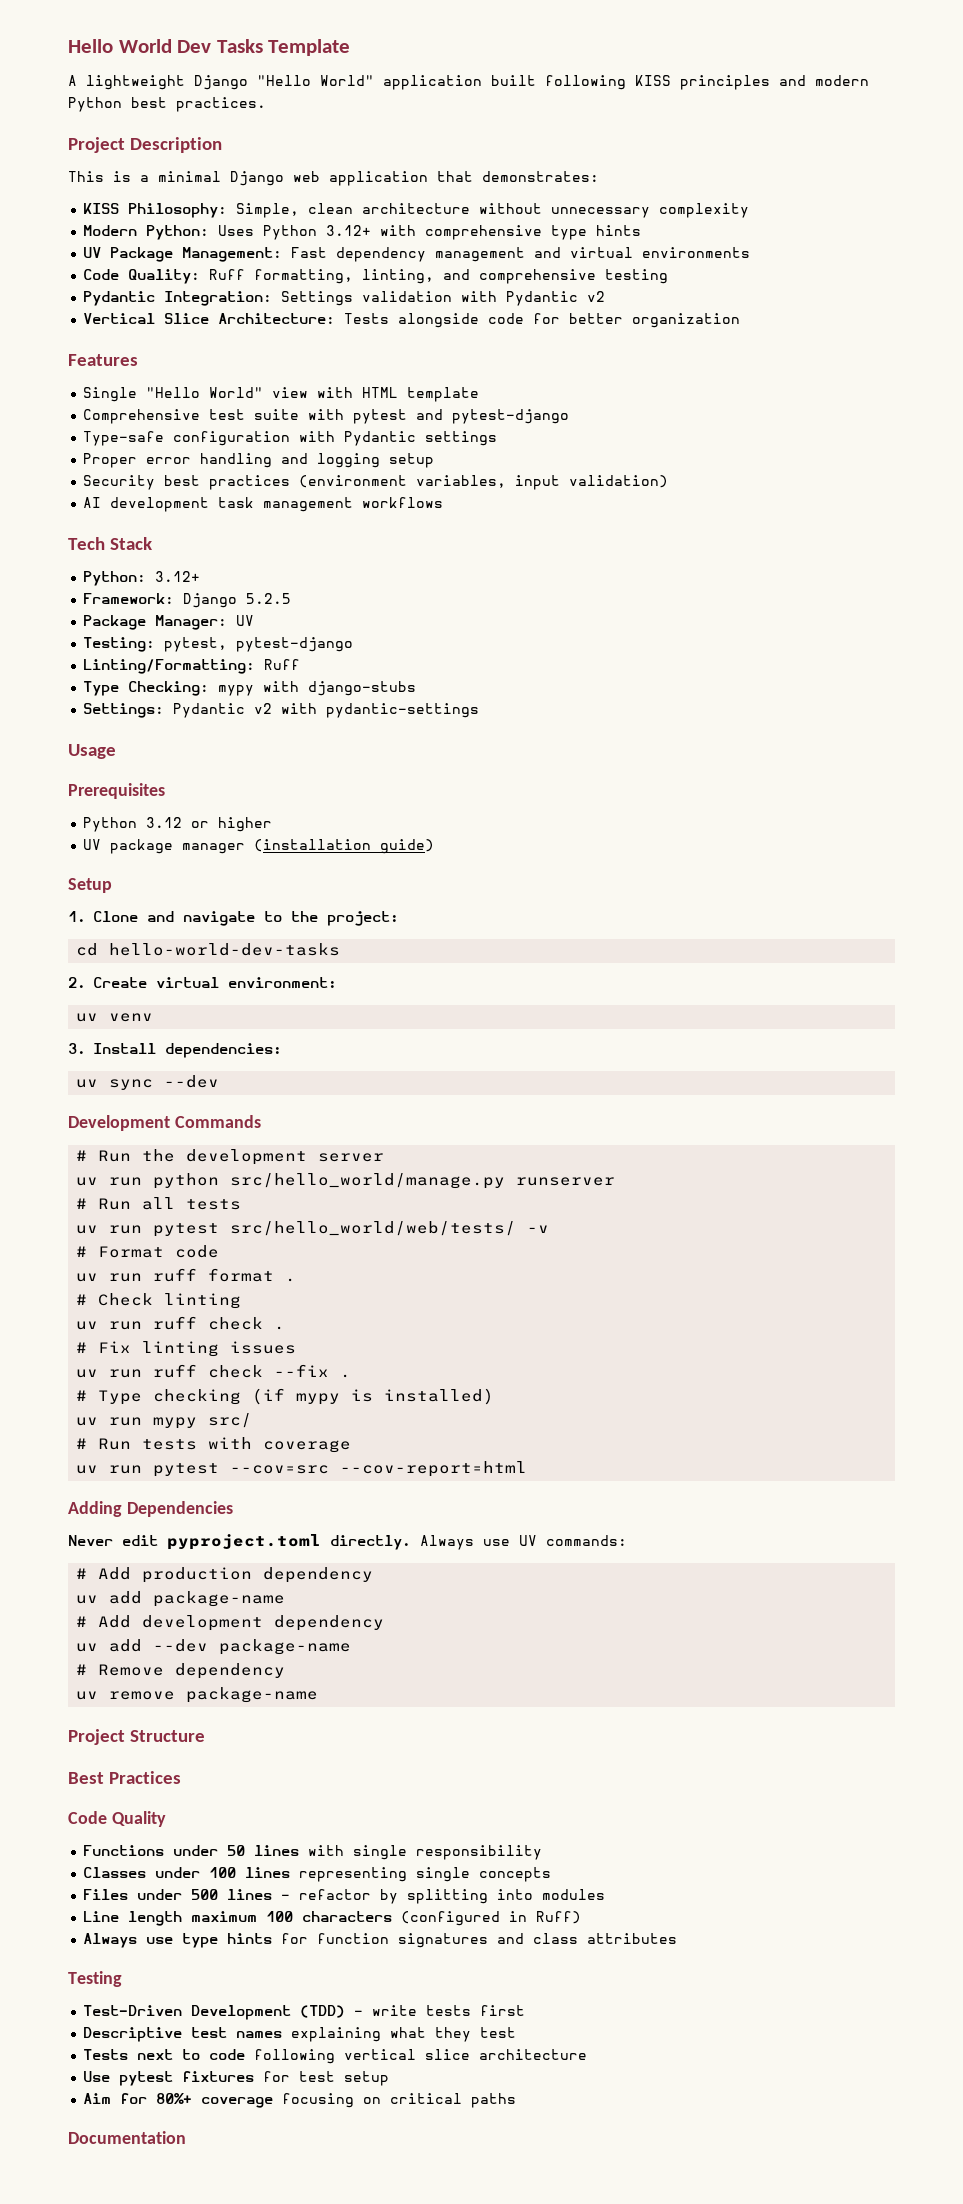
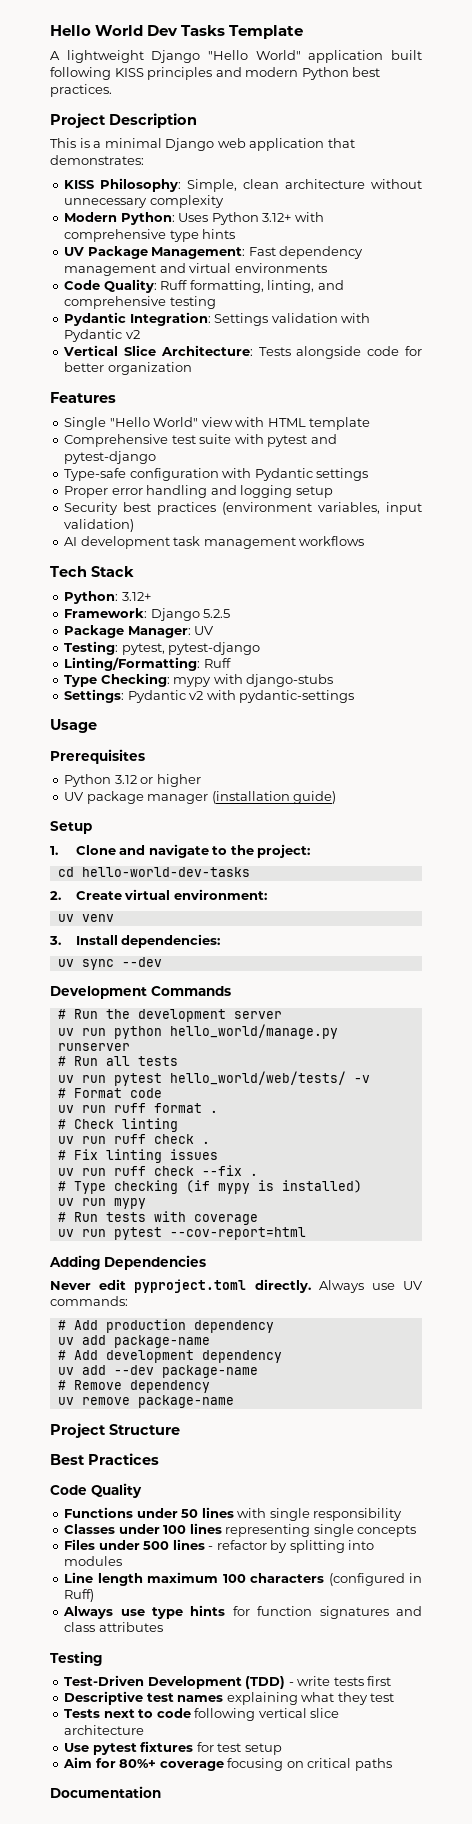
[230,1173,506,1189] src/hello_world/manage.py -> [169,1024,338,1039] hello_world/manage.py
[230,1221,517,1236] src/hello_world/web/tests/ -> [169,1071,346,1085] hello_world/web/tests/
[208,1413,253,1428] src/ -> (146, 1203) none
[230,1465,330,1474] --cov=src -> (162, 1233) none

